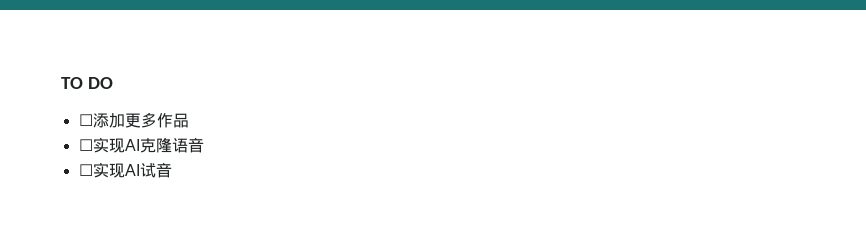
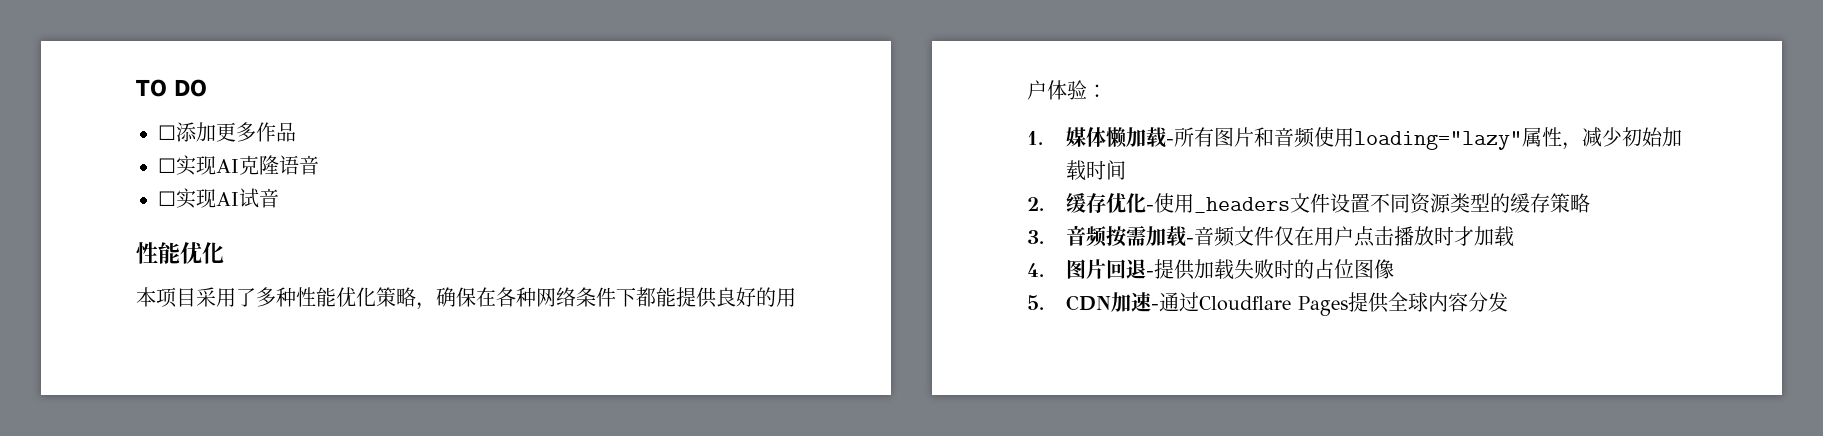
(172, 170) none -> [136,242,224,264] [136,287,796,310] [1027,80,1107,100] [1027,127,1683,150] [1066,160,1127,181] [1027,193,1591,214] [1027,225,1515,247] [1027,259,1395,280] [1027,292,1509,316] // 性能优化 // 本项目采用了多种性能优化策略，确保在各种网络条件下都能提供良好的用户体验： // 1.媒体懒加载-所有图片和音频使用loading="lazy"属性，减少初始加载时间 // 2.缓存优化-使用_headers文件设置不同资源类型的缓存策略 // 3.音频按需加载-音频文件仅在用户点击播放时才加载 // 4.图片回退-提供加载失败时的占位图像 // 5. CDN加速-通过Cloudflare Pages提供全球内容分发

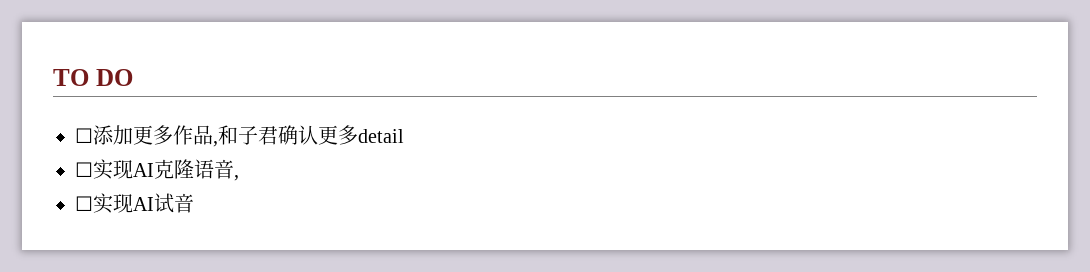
(296, 132) none -> [213,125,404,147] ,和子君确认更多detail
(319, 165) none -> [234,175,239,181] ,
[136,242,224,264] [136,287,796,310] [1027,80,1107,100] [1027,127,1683,150] [1066,160,1127,181] [1027,193,1591,214] [1027,225,1515,247] [1027,259,1395,280] [1027,292,1509,316] // 性能优化 // 本项目采用了多种性能优化策略，确保在各种网络条件下都能提供良好的用户体验： // 1.媒体懒加载-所有图片和音频使用loading="lazy"属性，减少初始加载时间 // 2.缓存优化-使用_headers文件设置不同资源类型的缓存策略 // 3.音频按需加载-音频文件仅在用户点击播放时才加载 // 4.图片回退-提供加载失败时的占位图像 // 5. CDN加速-通过Cloudflare Pages提供全球内容分发 -> (194, 203) none

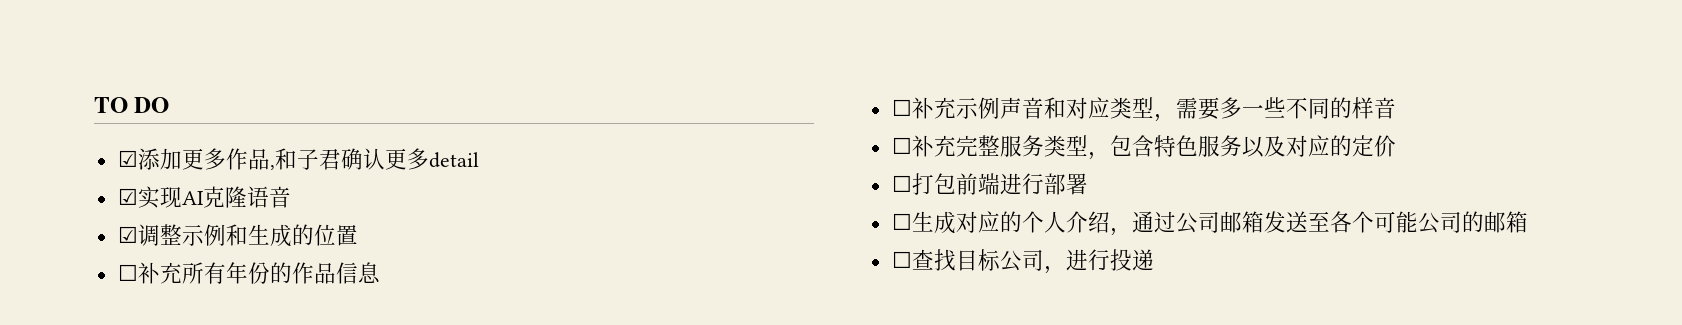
[75,128,93,143] ☐ -> [117,150,138,167] ☑
[75,162,93,177] ☐ -> [117,188,138,205] ☑
[234,175,239,181] [75,193,194,214] , // ☐实现AI试音 -> [117,224,358,247] [117,262,380,284] [891,97,1396,122] [891,135,1396,160] [891,173,1088,195] [891,211,1528,236] [891,249,1154,274] // ☑调整示例和生成的位置 // ☐补充所有年份的作品信息 // ☐补充示例声音和对应类型，需要多一些不同的样音 // ☐补充完整服务类型，包含特色服务以及对应的定价 // ☐打包前端进行部署 // ☐生成对应的个人介绍，通过公司邮箱发送至各个可能公司的邮箱 // ☐查找目标公司，进行投递

